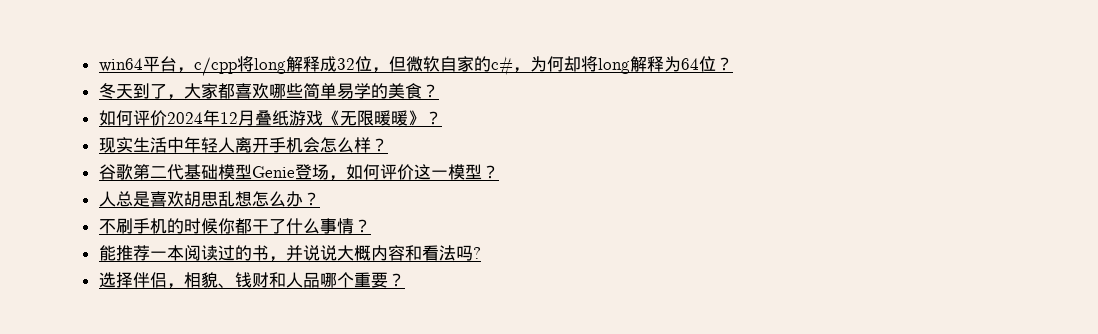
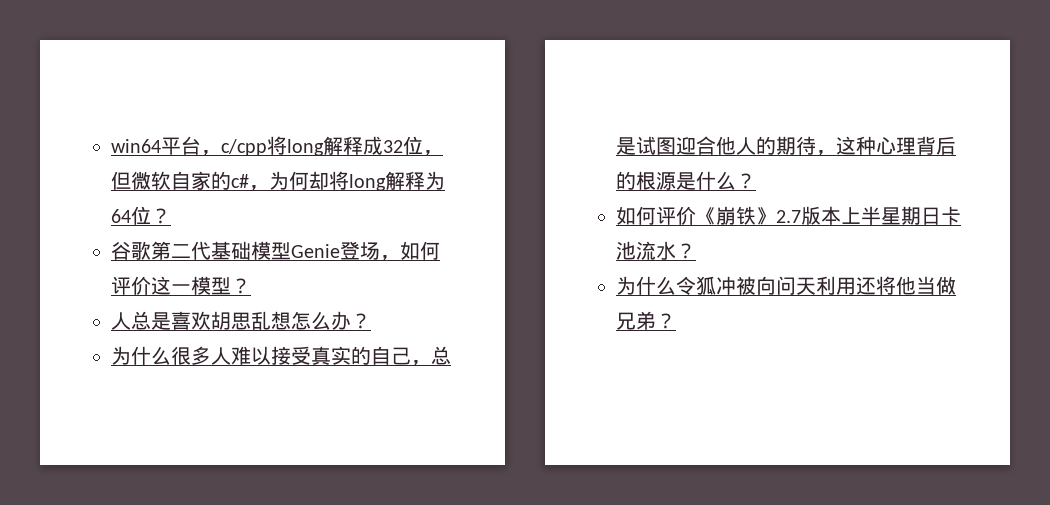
[98,83,439,100] [98,109,442,126] [98,136,388,153] // 冬天到了，大家都喜欢哪些简单易学的美食？ // 如何评价2024年12月叠纸游戏《无限暖暖》？ // 现实生活中年轻人离开手机会怎么样？ -> (171, 216) none
[98,218,371,234] [98,245,481,262] [98,272,388,289] 不刷手机的时候你都干了什么事情？ // 能推荐一本阅读过的书，并说说大概内容和看法吗? // 选择伴侣，相貌、钱财和人品哪个重要 -> [111,346,451,366] [616,136,956,156] [616,171,756,190] [616,206,961,225] [616,241,696,260] [616,276,956,295] [616,311,656,330] 为什么很多人难以接受真实的自己，总是试图迎合他人的期待，这种心理背后的根源是什么？ // 如何评价《崩铁》2.7版本上半星期日卡池流水？ // 为什么令狐冲被向问天利用还将他当做兄弟

